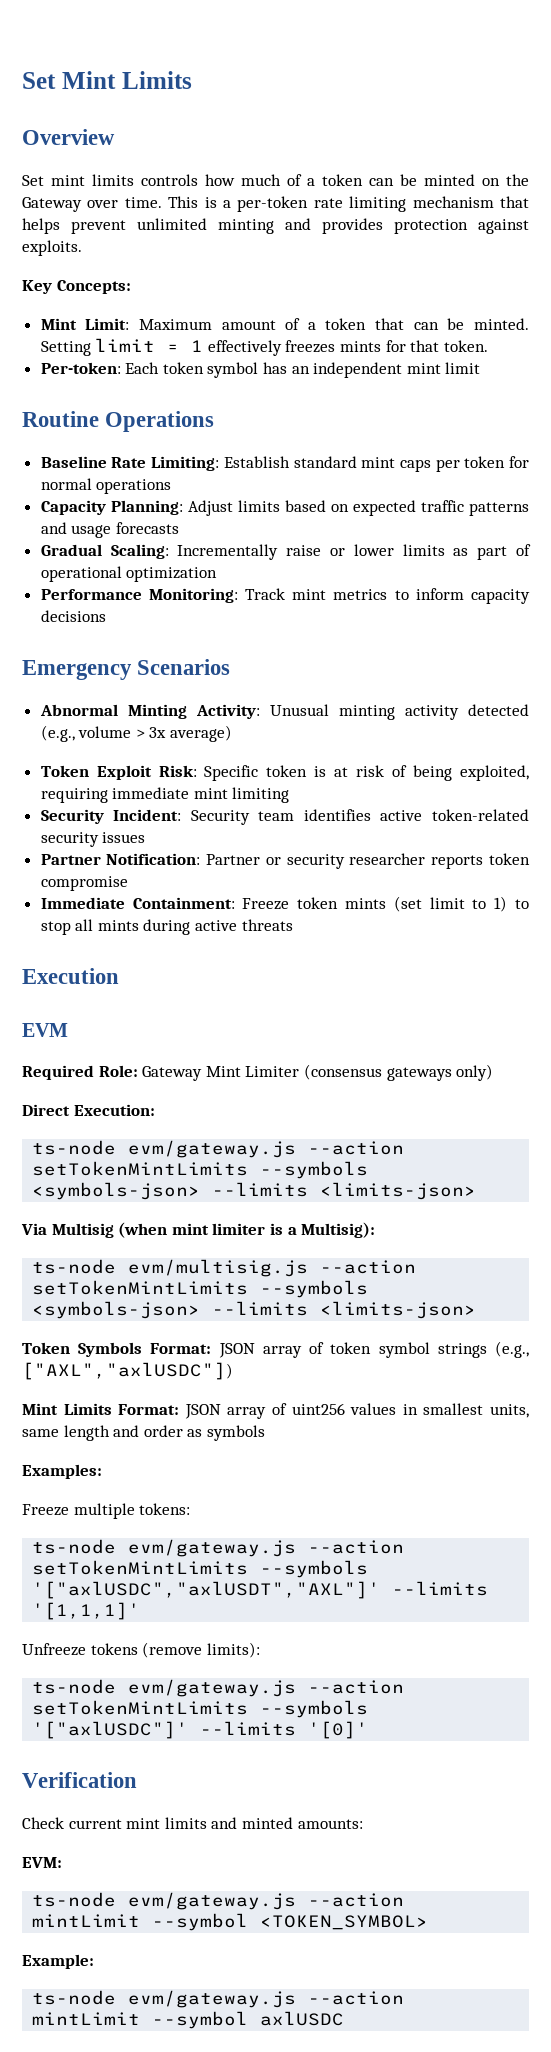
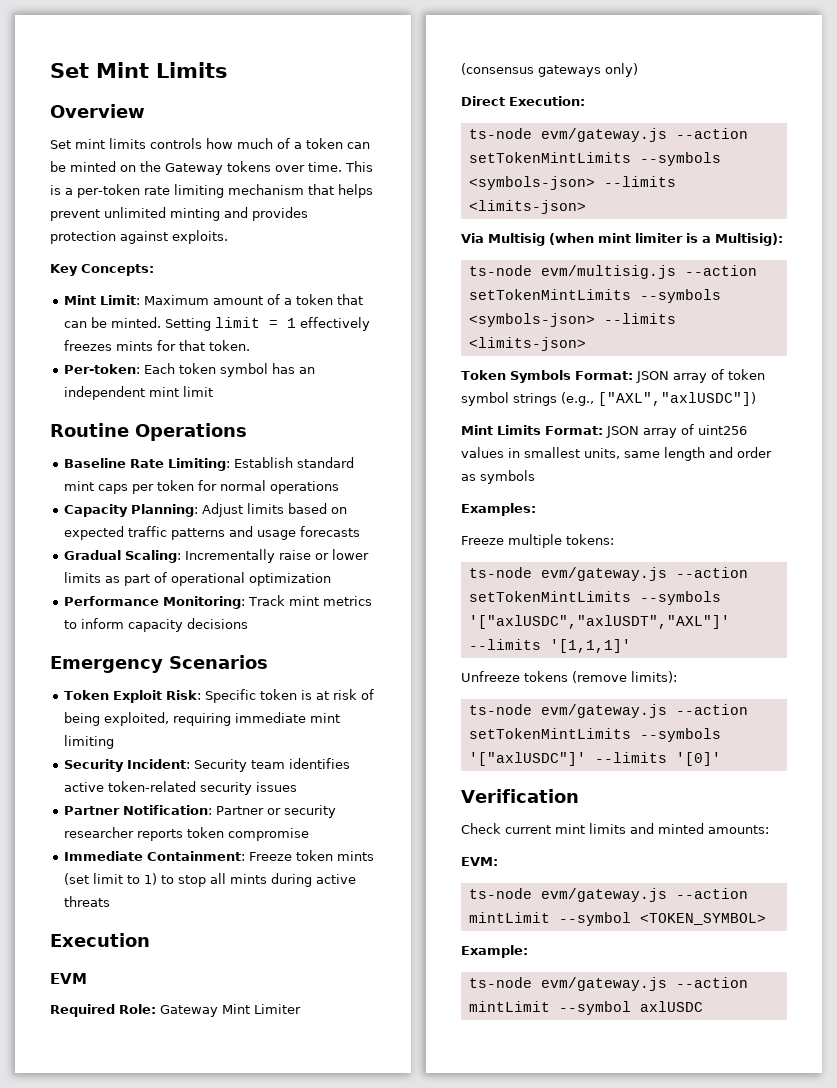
(82, 204) none -> [227,161,271,172] tokens
[39,704,529,720] [40,725,233,742] // Abnormal Minting Activity: Unusual minting activity detected (e.g., volume > 3x average) -> (268, 662) none

